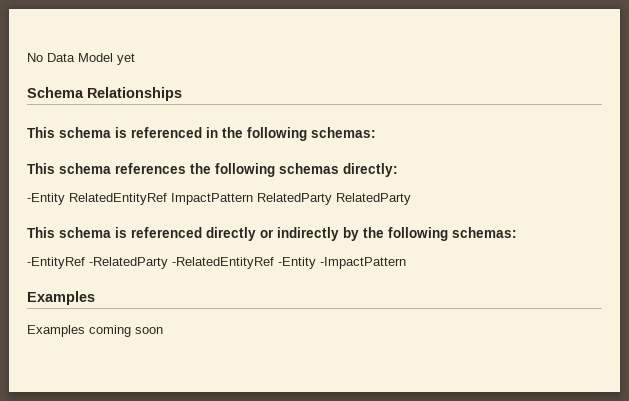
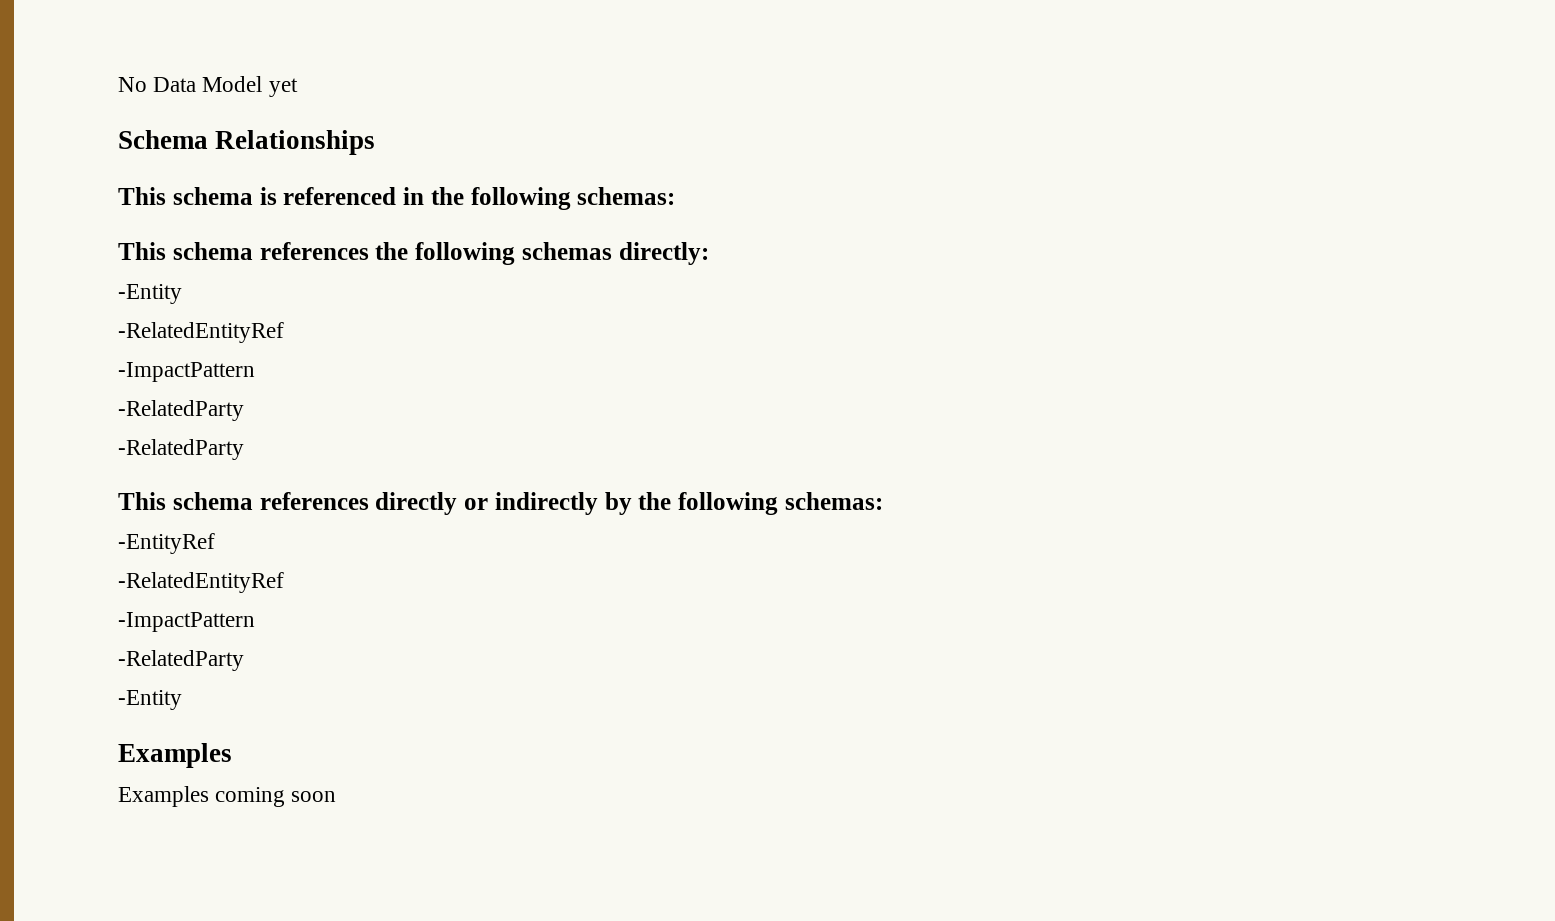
[69,193,411,205] [27,227,202,238] RelatedEntityRef ImpactPattern RelatedParty RelatedParty // This schema is referenced -> [118,322,284,343] [118,362,255,382] [118,400,244,421] [118,439,244,460] [118,492,369,510] // -RelatedEntityRef // -ImpactPattern // -RelatedParty // -RelatedParty // This schema references
[89,257,406,269] -RelatedParty -RelatedEntityRef -Entity -ImpactPattern -> [118,572,284,593] [118,612,255,632] [118,650,244,671] [118,690,182,710] // -RelatedEntityRef // -ImpactPattern // -RelatedParty // -Entity

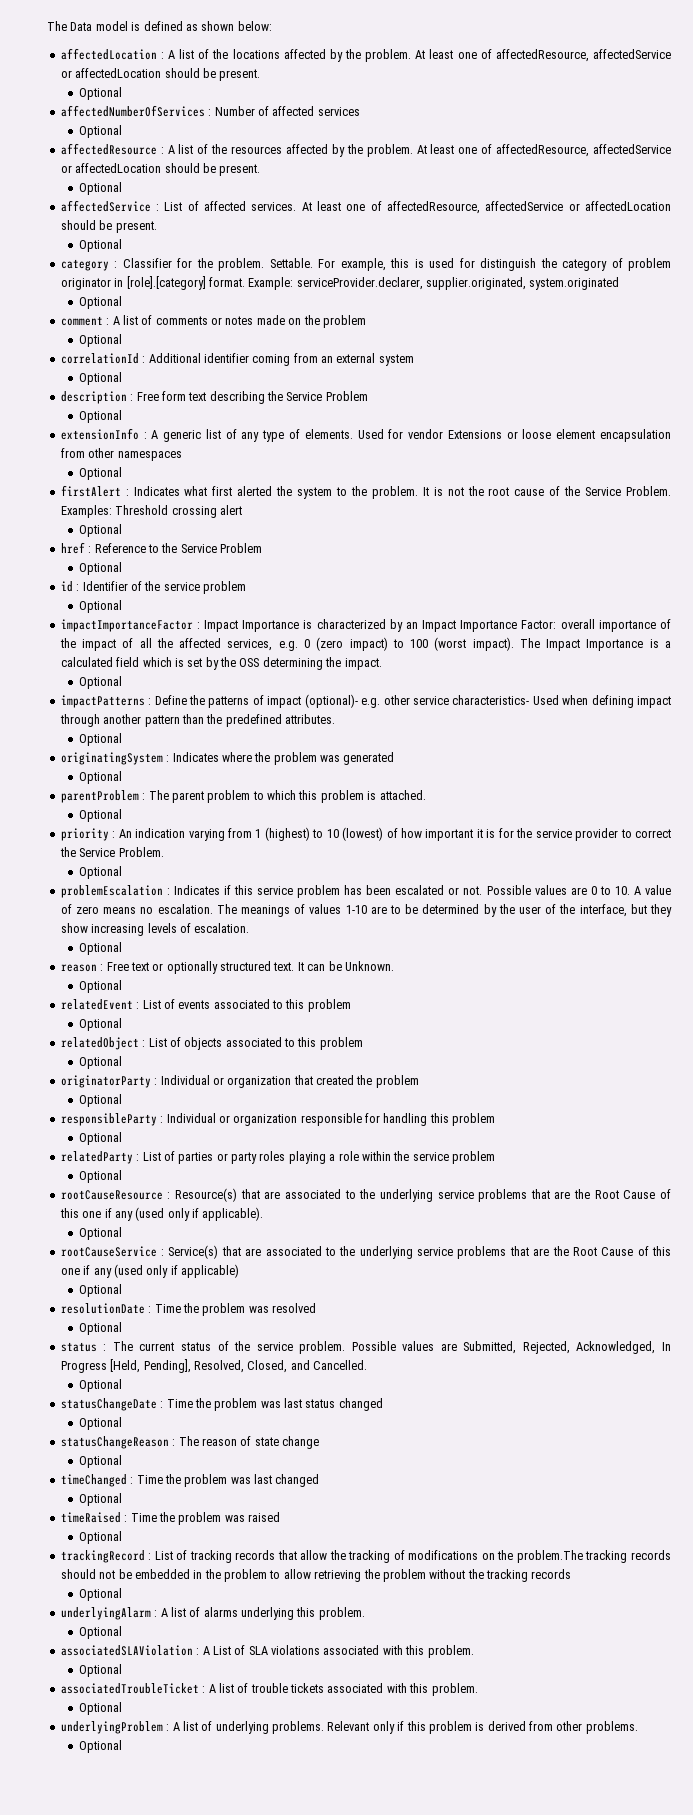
[118,76,298,97] [118,130,376,155] [118,187,676,210] [118,242,709,265] [118,284,182,304] [118,322,284,343] [118,362,255,382] [118,400,244,421] [118,439,244,460] [118,492,883,515] [118,533,215,554] [118,572,284,593] [118,612,255,632] [118,650,244,671] [118,690,182,710] [118,743,232,768] [118,786,337,807] No Data Model yet // Schema Relationships // This schema is referenced in the following schemas: // This schema references the following schemas directly: // -Entity // -RelatedEntityRef // -ImpactPattern // -RelatedParty // -RelatedParty // This schema references directly or indirectly by the following schemas: // -EntityRef // -RelatedEntityRef // -ImpactPattern // -RelatedParty // -Entity // Examples // Examples coming soon -> [47,21,272,31] [60,48,671,62] [60,68,261,81] [79,87,123,100] [60,105,360,117] [79,125,123,138] [60,143,671,157] [60,163,261,176] [79,182,123,195] [60,200,672,214] [60,220,157,233] [79,239,123,252] [60,258,672,271] [60,276,620,290] [79,296,123,309] [60,315,366,328] [79,334,123,347] [60,353,414,366] [79,372,123,385] [60,391,368,404] [79,410,123,423] [60,428,671,442] [60,448,182,461] [79,467,123,480] [60,485,672,499] [60,505,242,518] [79,524,123,537] [60,542,262,554] [79,562,123,575] [60,581,246,594] [79,600,123,613] [60,619,671,632] [59,637,671,651] [60,657,382,670] [79,676,123,689] [60,694,671,708] [59,714,335,727] [79,733,123,746] [60,752,395,765] [79,771,123,784] [60,790,426,803] [79,809,123,822] [60,827,671,841] [59,847,164,857] [79,866,123,879] [60,885,671,898] [60,904,673,917] [60,923,250,936] [79,942,123,955] [60,961,394,974] [79,980,123,993] [60,999,351,1012] [79,1018,123,1031] [60,1037,363,1050] [79,1056,123,1069] [60,1075,419,1088] [79,1094,123,1107] [60,1113,496,1126] [79,1132,123,1145] [60,1151,495,1164] [79,1170,123,1183] [60,1188,671,1202] [59,1207,264,1221] [79,1227,123,1240] [60,1245,672,1259] [60,1264,239,1278] [79,1284,123,1297] [60,1303,316,1316] [79,1322,123,1335] [60,1341,671,1354] [60,1359,367,1373] [79,1379,123,1392] [60,1398,383,1411] [79,1417,123,1430] [60,1436,319,1449] [79,1455,123,1468] [60,1474,320,1487] [79,1493,123,1506] [60,1512,280,1525] [79,1531,123,1544] [60,1550,671,1563] [60,1569,572,1582] [79,1588,123,1601] [60,1607,365,1620] [79,1626,123,1639] [60,1645,474,1658] [79,1664,123,1677] [60,1683,478,1696] [79,1702,123,1715] [60,1721,638,1734] [79,1740,123,1753] The Data model is defined as shown below: // affectedLocation : A list of the locations affected by the problem. At least one of affectedResource, affectedService or affectedLocation should be present. // Optional // affectedNumberOfServices : Number of affected services // Optional // affectedResource : A list of the resources affected by the problem. At least one of affectedResource, affectedService or affectedLocation should be present. // Optional // affectedService : List of affected services. At least one of affectedResource, affectedService or affectedLocation should be present. // Optional // category : Classifier for the problem. Settable. For example, this is used for distinguish the category of problem originator in [role].[category] format. Example: serviceProvider.declarer, supplier.originated, system.originated // Optional // comment : A list of comments or notes made on the problem // Optional // correlationId : Additional identifier coming from an external system // Optional // description : Free form text describing the Service Problem // Optional // extensionInfo : A generic list of any type of elements. Used for vendor Extensions or loose element encapsulation from other namespaces // Optional // firstAlert : Indicates what first alerted the system to the problem. It is not the root cause of the Service Problem. Examples: Threshold crossing alert // Optional // href : Reference to the Service Problem // Optional // id : Identifier of the service problem // Optional // impactImportanceFactor : Impact Importance is characterized by an Impact Importance Factor: overall importance of the impact of all the affected services, e.g. 0 (zero impact) to 100 (worst impact). The Impact Importance is a calculated field which is set by the OSS determining the impact. // Optional // impactPatterns : Define the patterns of impact (optional)- e.g. other service characteristics- Used when defining impact through another pattern than the predefined attributes. // Optional // originatingSystem : Indicates where the problem was generated // Optional // parentProblem : The parent problem to which this problem is attached. // Optional // priority : An indication varying from 1 (highest) to 10 (lowest) of how important it is for the service provider to correct the Service Problem. // Optional // problemEscalation : Indicates if this service problem has been escalated or not. Possible values are 0 to 10. A value of zero means no escalation. The meanings of values 1-10 are to be determined by the user of the interface, but they show increasing levels of escalation. // Optional // reason : Free text or optionally structured text. It can be Unknown. // Optional // relatedEvent : List of events associated to this problem // Optional // relatedObject : List of objects associated to this problem // Optional // originatorParty : Individual or organization that created the problem // Optional // responsibleParty : Individual or organization responsible for handling this problem // Optional // relatedParty : List of parties or party roles playing a role within the service problem // Optional // rootCauseResource : Resource(s) that are associated to the underlying service problems that are the Root Cause of this one if any (used only if applicable). // Optional // rootCauseService : Service(s) that are associated to the underlying service problems that are the Root Cause of this one if any (used only if applicable) // Optional // resolutionDate : Time the problem was resolved // Optional // status : The current status of the service problem. Possible values are Submitted, Rejected, Acknowledged, In Progress [Held, Pending], Resolved, Closed, and Cancelled. // Optional // statusChangeDate : Time the problem was last status changed // Optional // statusChangeReason : The reason of state change // Optional // timeChanged : Time the problem was last changed // Optional // timeRaised : Time the problem was raised // Optional // trackingRecord : List of tracking records that allow the tracking of modifications on the problem.The tracking records should not be embedded in the problem to allow retrieving the problem without the tracking records // Optional // underlyingAlarm : A list of alarms underlying this problem. // Optional // associatedSLAViolation : A List of SLA violations associated with this problem. // Optional // associatedTroubleTicket : A list of trouble tickets associated with this problem. // Optional // underlyingProblem : A list of underlying problems. Relevant only if this problem is derived from other problems. // Optional

